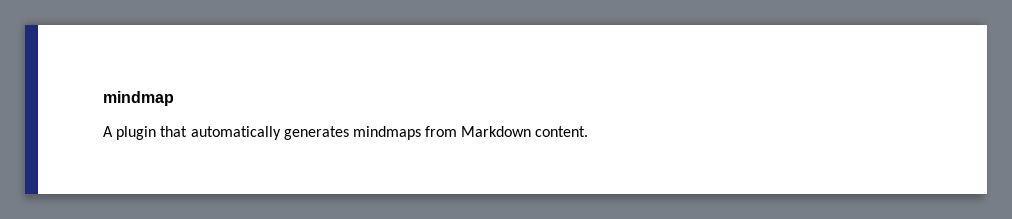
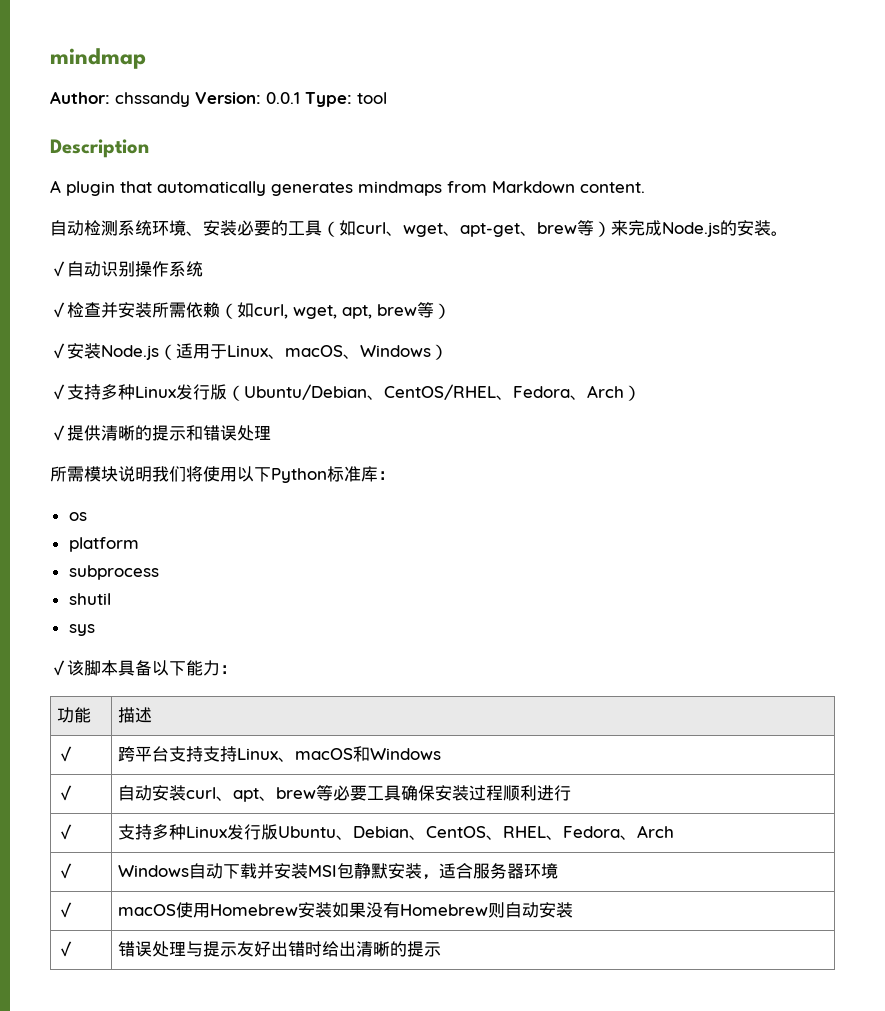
(174, 98) none -> [50,91,387,107] [50,139,149,158] // Author: chssandy Version: 0.0.1 Type: tool // Description
(589, 131) none -> [50,220,788,237] [50,261,203,277] [50,302,451,319] [50,343,448,360] [50,384,641,401] [50,425,271,441] [50,466,395,483] [68,512,87,521] [68,537,139,552] [68,565,159,580] [68,593,111,605] [68,624,95,636] [50,660,237,676] [56,707,91,723] [117,707,152,723] [56,746,74,762] [117,746,441,762] [56,785,74,801] [117,785,571,802] [56,824,74,840] [117,824,674,840] [56,863,74,879] [117,863,558,880] [56,902,74,918] [117,902,573,918] [56,941,74,957] [117,941,441,957] // 自动检测系统环境、安装必要的工具（如curl、wget、apt-get、brew等）来完成Node.js的安装。 // ✓自动识别操作系统 // ✓检查并安装所需依赖（如curl, wget, apt, brew等） // ✓安装Node.js（适用于Linux、macOS、Windows） // ✓支持多种Linux发行版（Ubuntu/Debian、CentOS/RHEL、Fedora、Arch） // ✓提供清晰的提示和错误处理 // 所需模块说明我们将使用以下Python标准库： // os // platform // subprocess // shutil // sys // ✓该脚本具备以下能力： // 功能 | 描述 // ✓ | 跨平台支持支持Linux、macOS和Windows // ✓ | 自动安装curl、apt、brew等必要工具确保安装过程顺利进行 // ✓ | 支持多种Linux发行版Ubuntu、Debian、CentOS、RHEL、Fedora、Arch // ✓ | Windows自动下载并安装MSI包静默安装，适合服务器环境 // ✓ | macOS使用Homebrew安装如果没有Homebrew则自动安装 // ✓ | 错误处理与提示友好出错时给出清晰的提示

